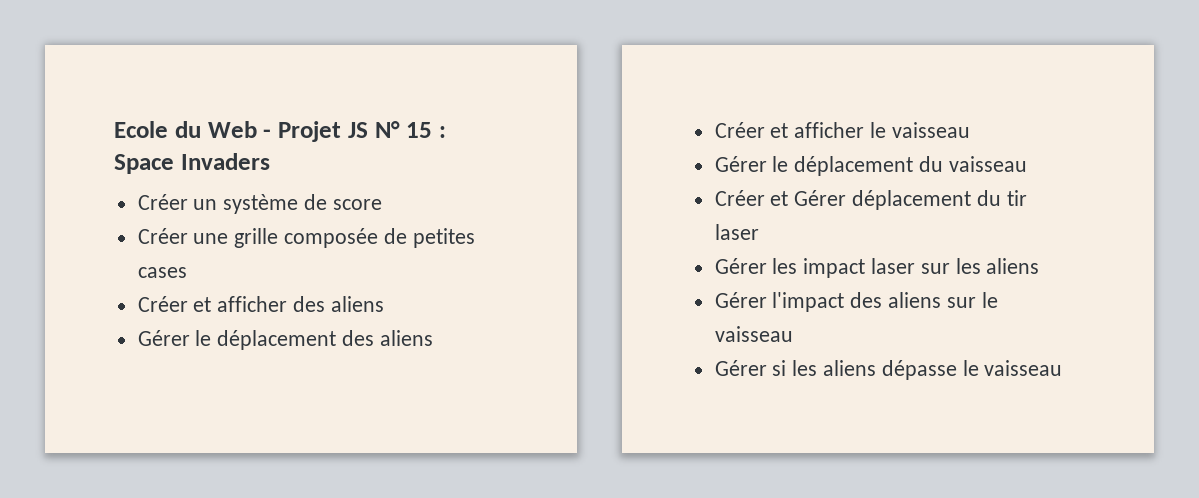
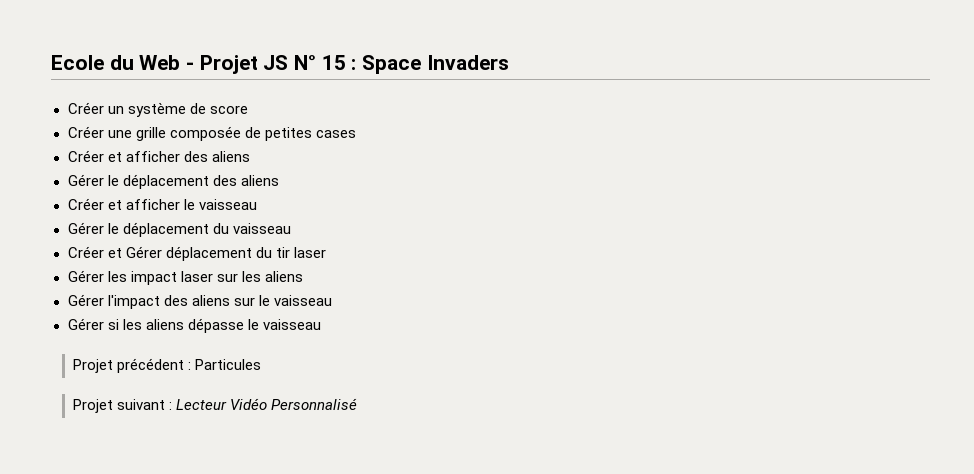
(1063, 368) none -> [72,358,261,373] [72,398,358,413] // Projet précédent : Particules // Projet suivant : Lecteur Vidéo Personnalisé

